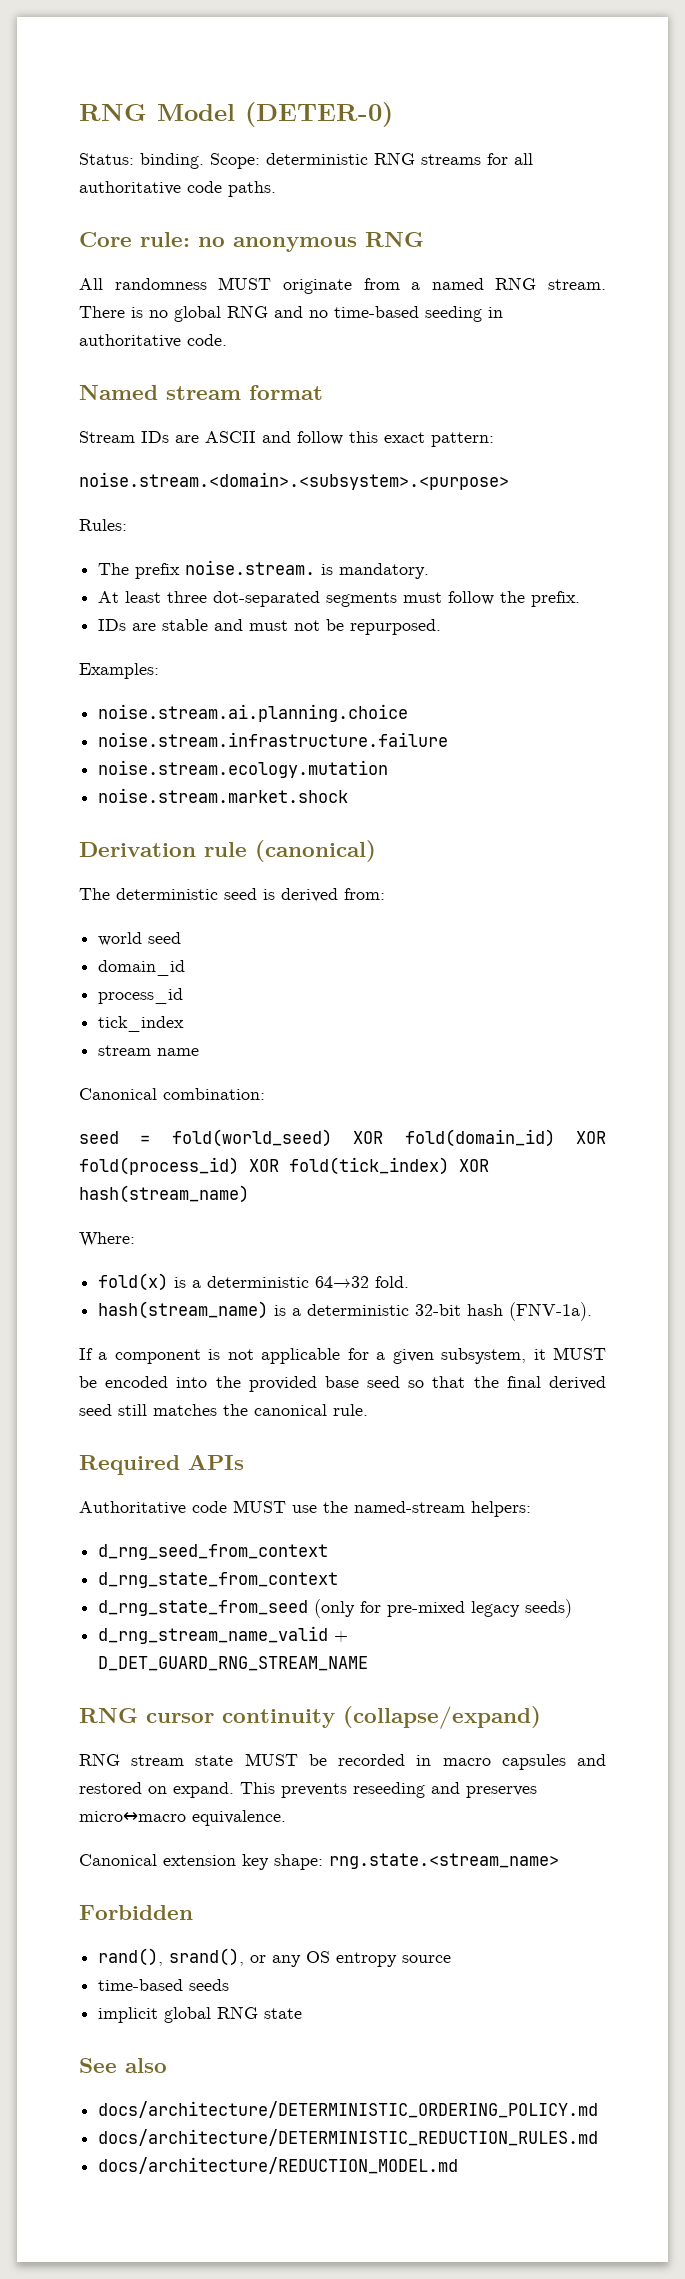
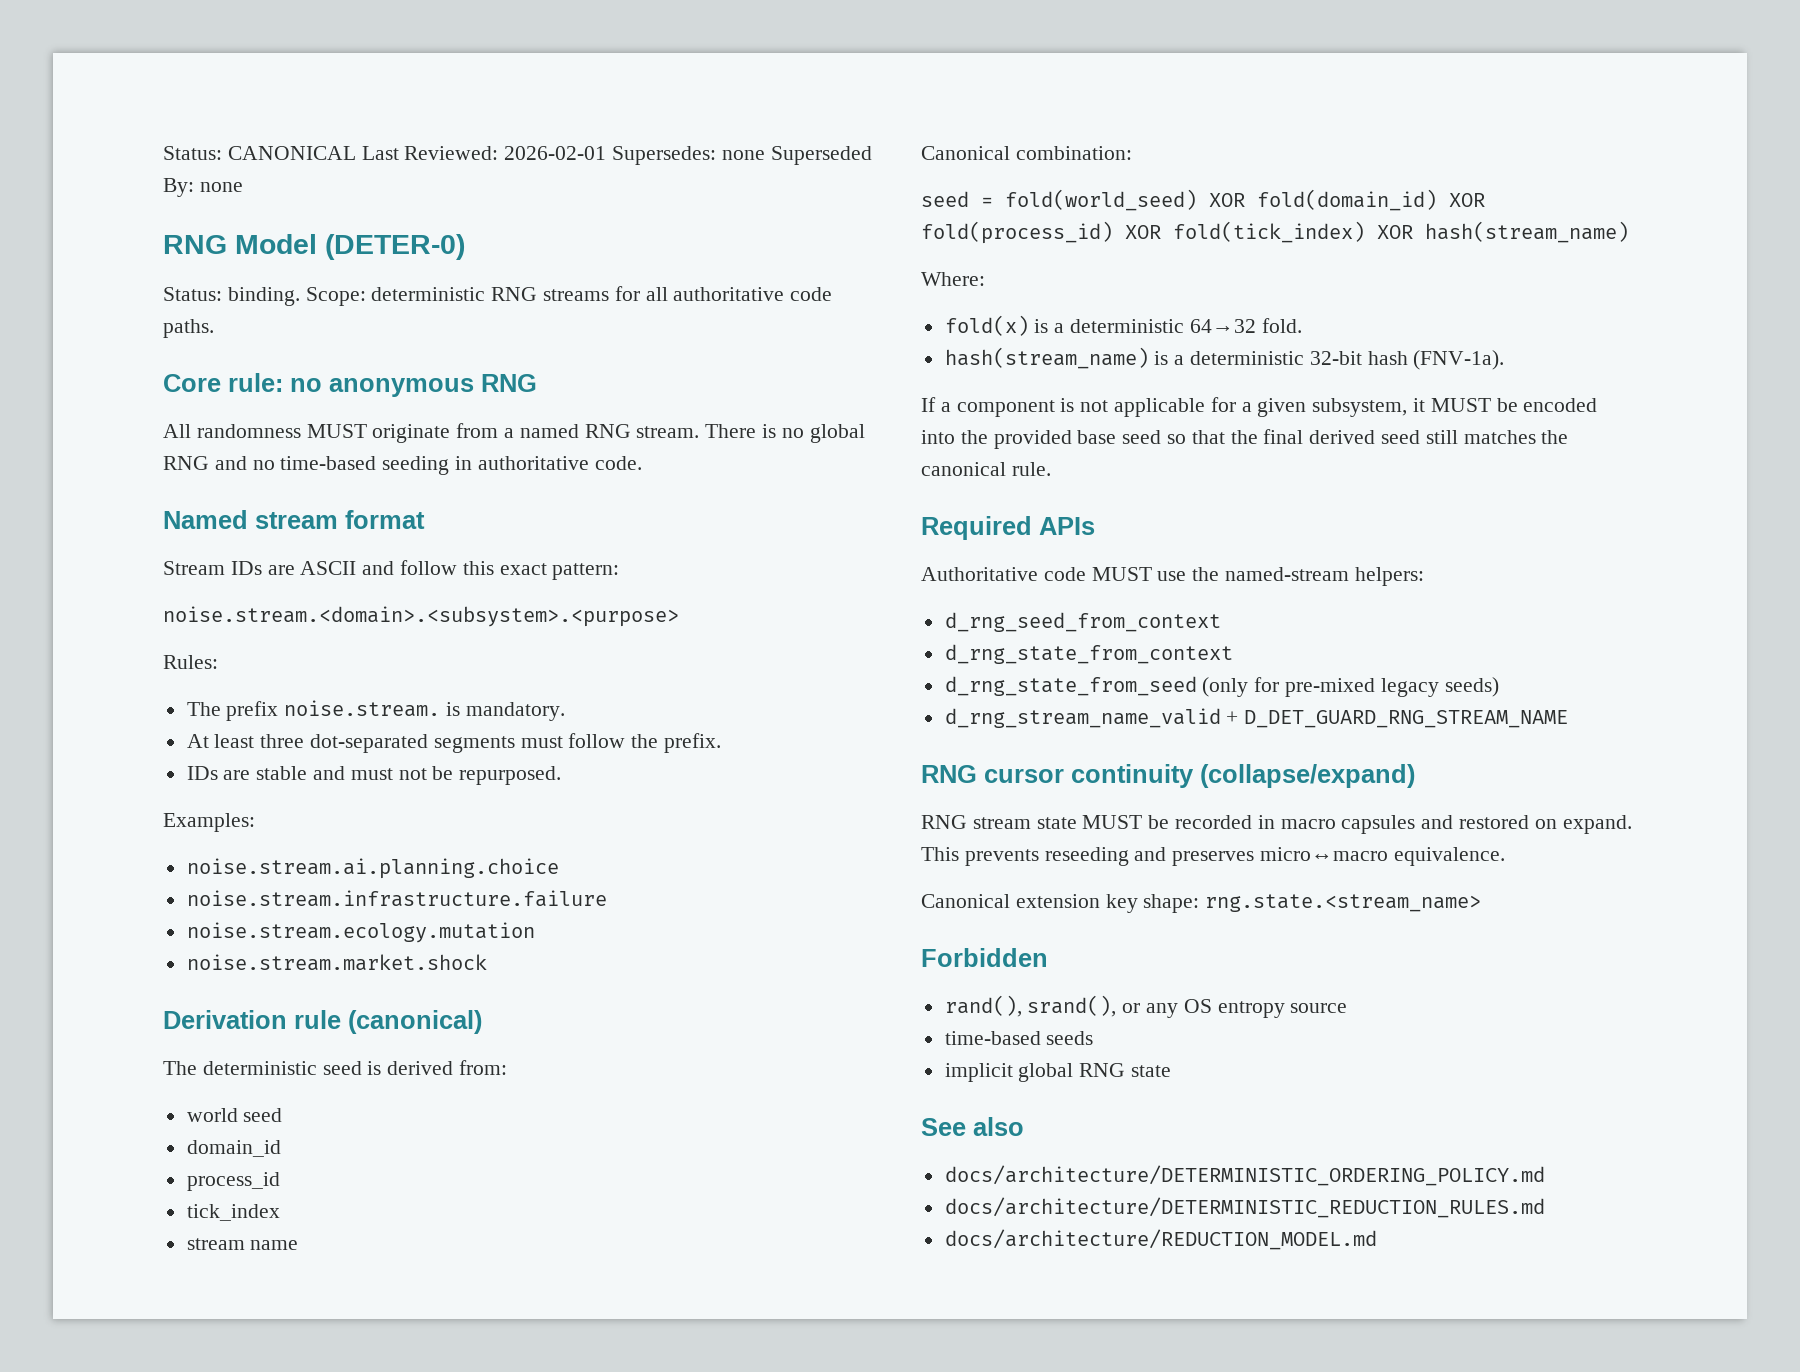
(79, 112) none -> [163,146,872,165] [163,178,243,197] Status: CANONICAL Last Reviewed: 2026-02-01 Supersedes: none Superseded By: none //

